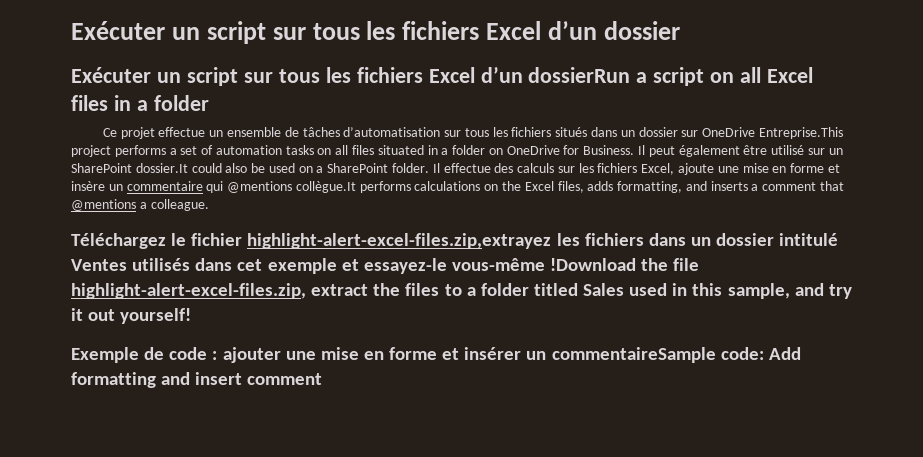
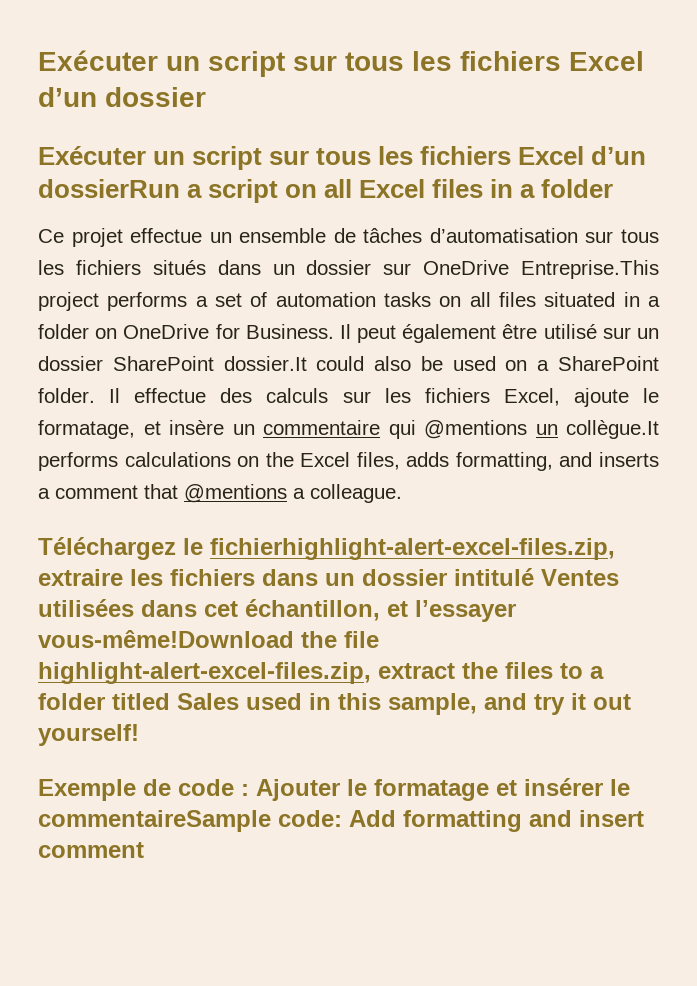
(843, 151) none -> [38,356,103,371] dossier
[717,163,825,173] une mise en forme -> [643,388,660,403] [38,420,135,439] le formatage,
(293, 187) none -> [535,424,558,435] un
[191,233,552,249] fichier highlight-alert-excel-files.zip,extrayez -> [210,538,615,560] [38,569,123,586] fichierhighlight-alert-excel-files.zip, extraire
[132,258,191,271] utilisés -> [38,599,134,617] utilisées
[267,258,637,274] exemple et essayez-le vous-même !Download -> [245,599,516,622] [38,630,294,648] échantillon, et l’essayer vous-même!Download
[222,347,438,363] ajouter une mise en forme -> [256,779,489,801] Ajouter le formatage
[526,351,547,360] un -> [610,779,630,796] le

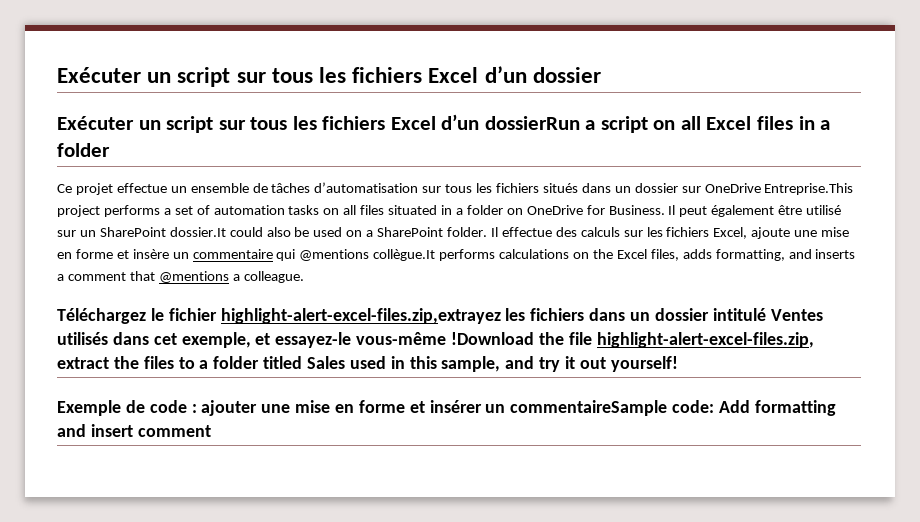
[38,356,103,371] dossier -> (96, 233) none
[643,388,660,403] [38,420,135,439] le formatage, -> [794,227,850,237] [57,249,113,259] une mise en forme
[535,424,558,435] un -> (370, 255) none
[210,538,615,560] [38,569,123,586] fichierhighlight-alert-excel-files.zip, extraire -> [168,308,501,324] fichier highlight-alert-excel-files.zip,extrayez
[38,599,134,617] utilisées -> [57,332,108,345] utilisés
[245,599,516,622] [38,630,294,648] échantillon, et l’essayer vous-même!Download -> [181,332,535,348] exemple, et essayez-le vous-même !Download
[256,779,489,801] Ajouter le formatage -> [201,400,405,416] ajouter une mise en forme
[610,779,630,796] le -> [485,404,506,413] un

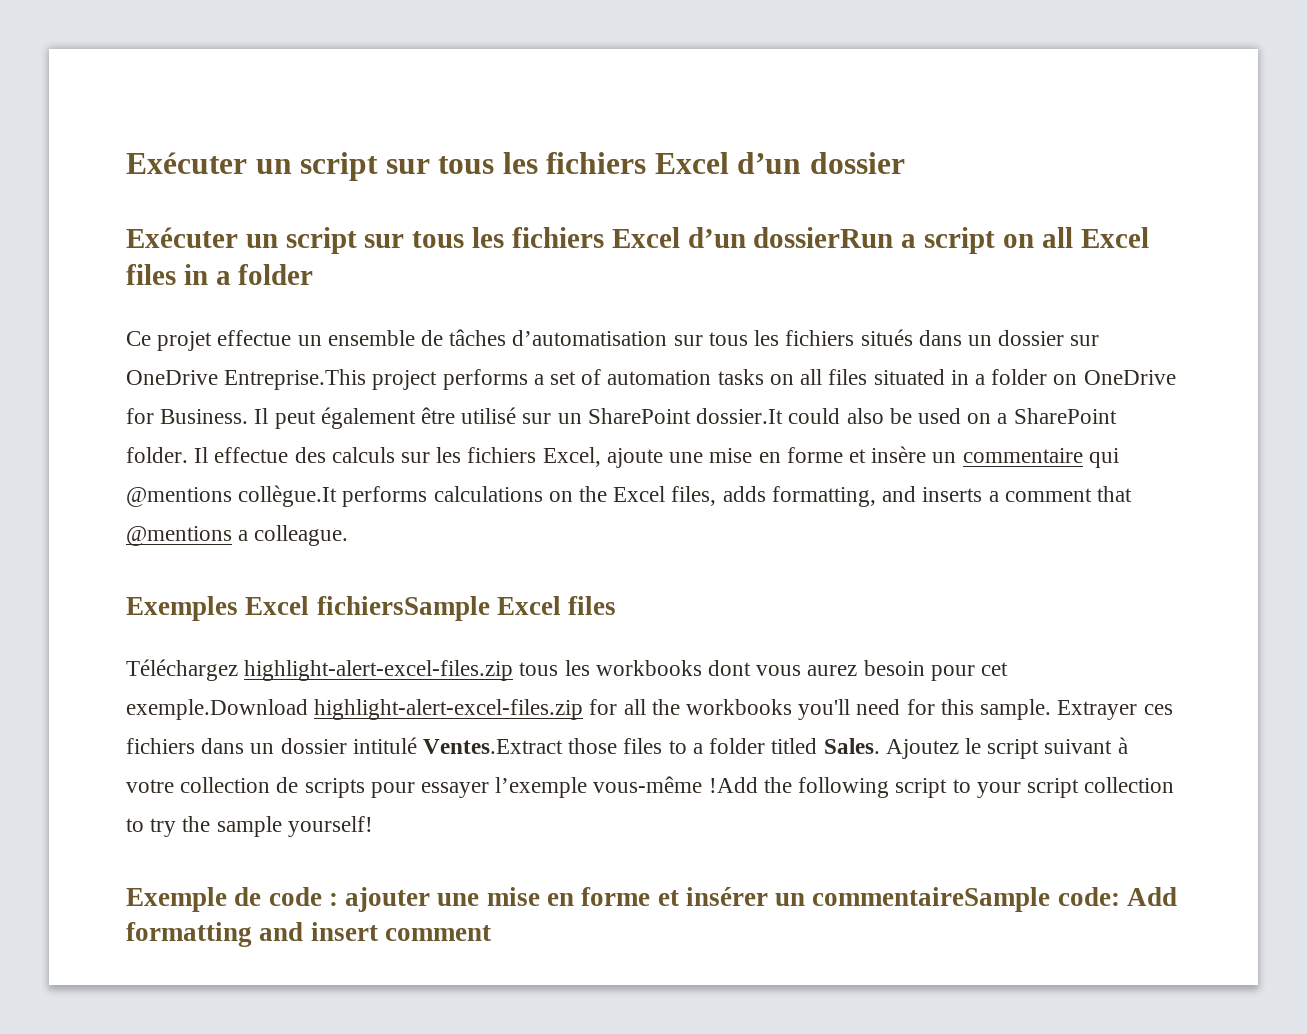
[57,308,526,324] Téléchargez le fichier highlight-alert-excel-files.zip,extrayez les -> [126,596,617,621] [126,659,1009,681] [126,699,1173,720] Exemples Excel fichiersSample Excel files // Téléchargez highlight-alert-excel-files.zip tous les workbooks dont vous aurez besoin pour cet exemple.Download highlight-alert-excel-files.zip for all the workbooks you'll need for this sample. Extrayer ces
[770,309,823,321] [57,332,814,348] [57,356,139,369] Ventes utilisés dans cet exemple, et essayez-le vous-même !Download the file highlight-alert-excel-files.zip, extract the -> [423,738,618,754] Ventes.Extract those
[307,356,606,372] Sales used in this sample, and try it out -> [823,737,1128,759] [126,776,1175,798] [126,816,282,837] Sales. Ajoutez le script suivant à votre collection de scripts pour essayer l’exemple vous-même !Add the following script to your script collection to try the sample

